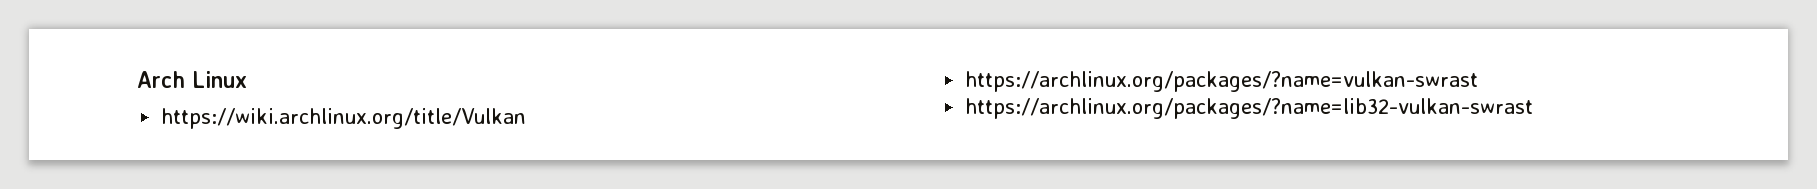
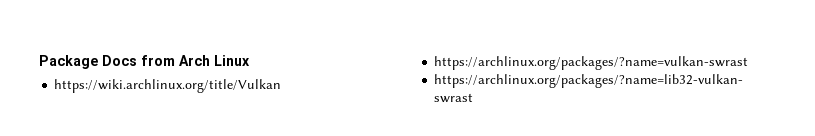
(137, 79) none -> [39,55,175,69] Package Docs from

